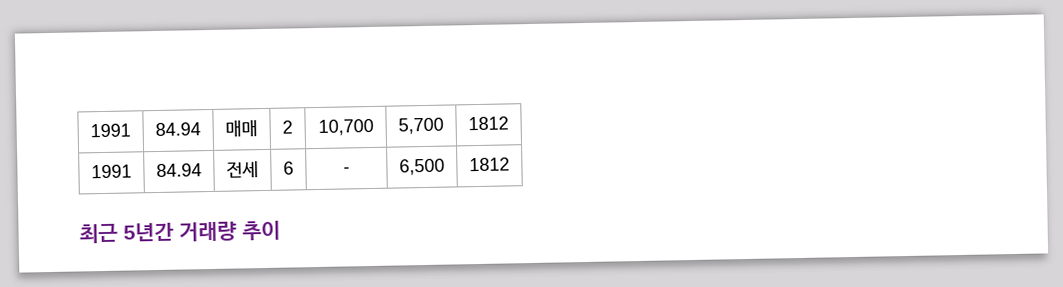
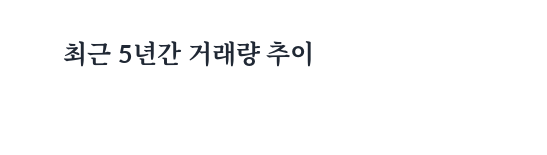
[90,123,131,138] [155,122,201,137] [225,120,258,137] [282,120,293,134] [317,118,374,136] [398,117,444,135] [468,116,509,131] [91,164,132,179] [156,163,202,178] [226,161,259,178] [283,161,294,175] [343,166,350,174] [399,158,445,176] [469,157,510,172] 1991 | 84.94 | 매매 | 2 | 10,700 | 5,700 | 1812 // 1991 | 84.94 | 전세 | 6 | - | 6,500 | 1812 // -> (63, 54) none

